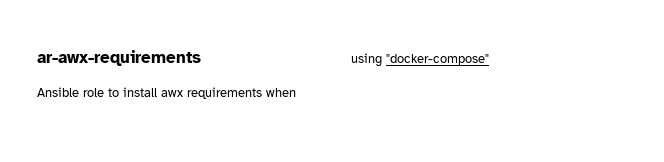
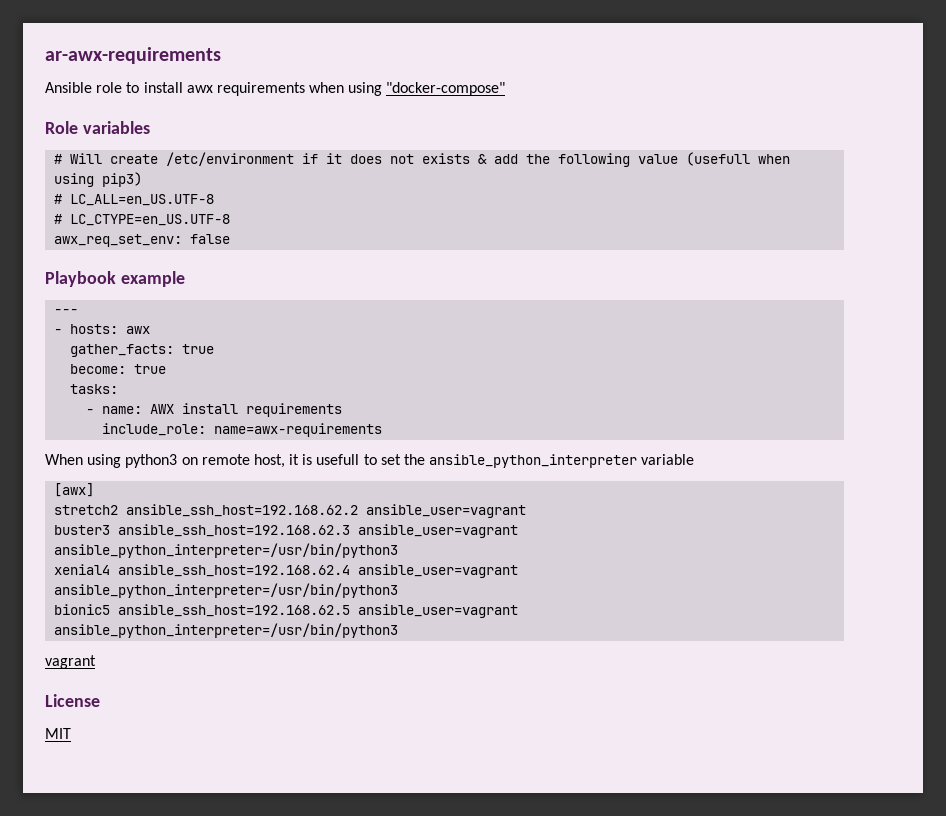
(489, 59) none -> [45,121,150,134] [54,152,791,167] [54,172,143,187] [54,194,215,206] [54,214,231,226] [54,234,231,247] [45,271,185,287] [54,309,79,314] [54,324,151,334] [70,344,215,357] [70,364,167,374] [70,384,119,394] [86,403,343,417] [102,423,383,437] [45,454,695,468] [54,483,95,497] [54,504,527,518] [54,524,519,538] [54,543,399,558] [54,564,519,578] [54,583,399,598] [54,604,519,618] [54,623,399,638] [45,655,96,669] [45,694,100,707] [45,728,71,739] // Role variables // # Will create /etc/environment if it does not exists & add the following value (usefull when using pip3) // # LC_ALL=en_US.UTF-8 // # LC_CTYPE=en_US.UTF-8 // awx_req_set_env: false // Playbook example // --- // - hosts: awx // gather_facts: true // become: true // tasks: // - name: AWX install requirements // include_role: name=awx-requirements // When using python3 on remote host, it is usefull to set the ansible_python_interpreter variable // [awx] // stretch2 ansible_ssh_host=192.168.62.2 ansible_user=vagrant // buster3 ansible_ssh_host=192.168.62.3 ansible_user=vagrant ansible_python_interpreter=/usr/bin/python3 // xenial4 ansible_ssh_host=192.168.62.4 ansible_user=vagrant ansible_python_interpreter=/usr/bin/python3 // bionic5 ansible_ssh_host=192.168.62.5 ansible_user=vagrant ansible_python_interpreter=/usr/bin/python3 // vagrant // License // MIT

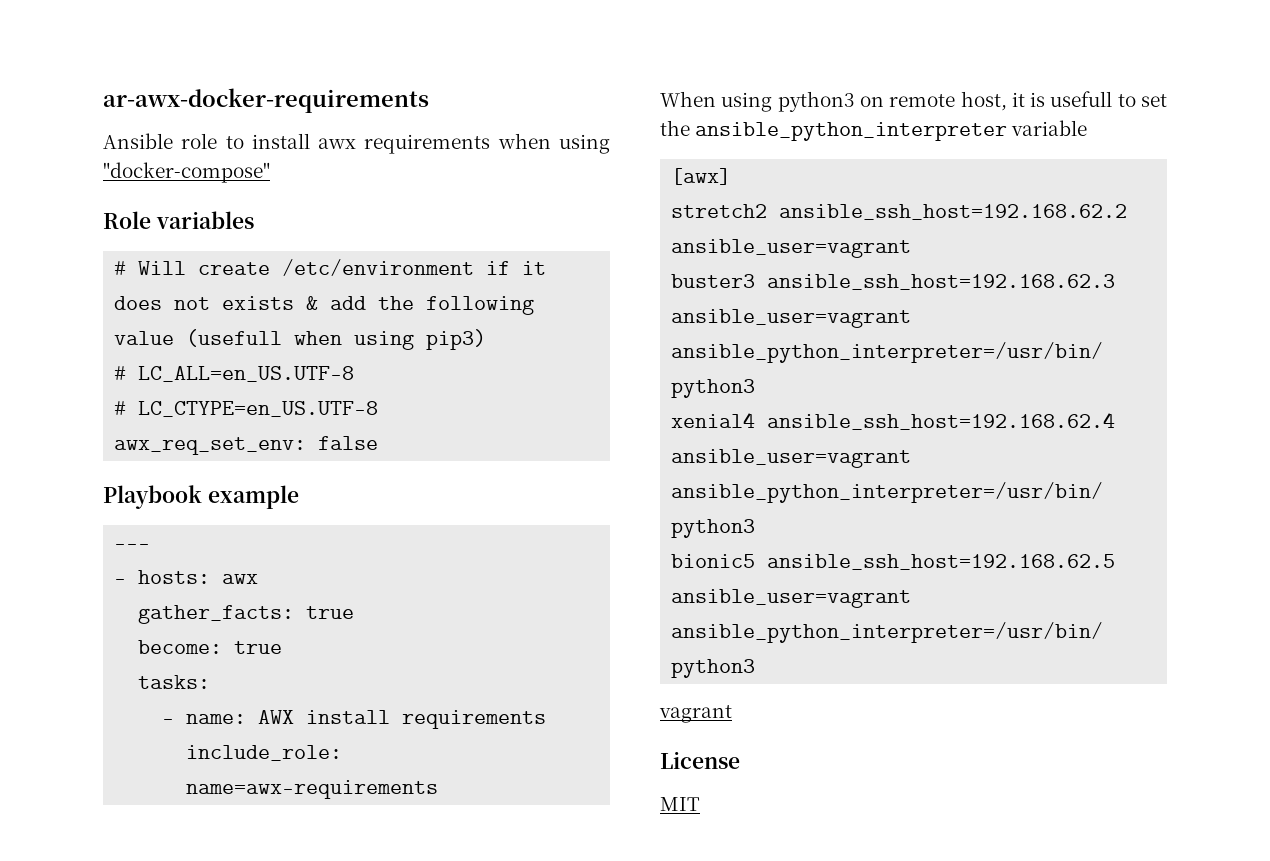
[45,47,221,64] ar-awx-requirements -> [103,88,429,113] ar-awx-docker-requirements

